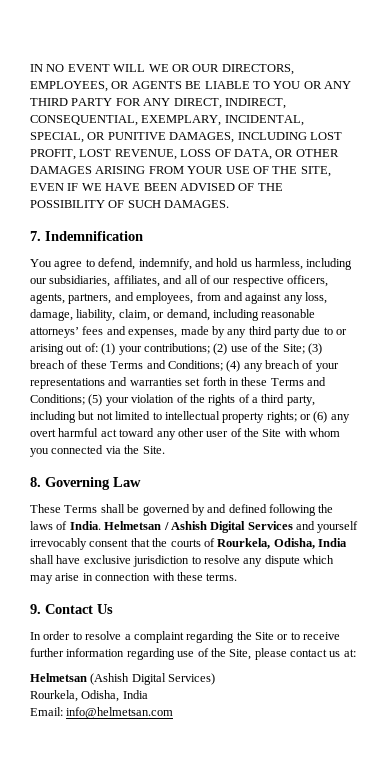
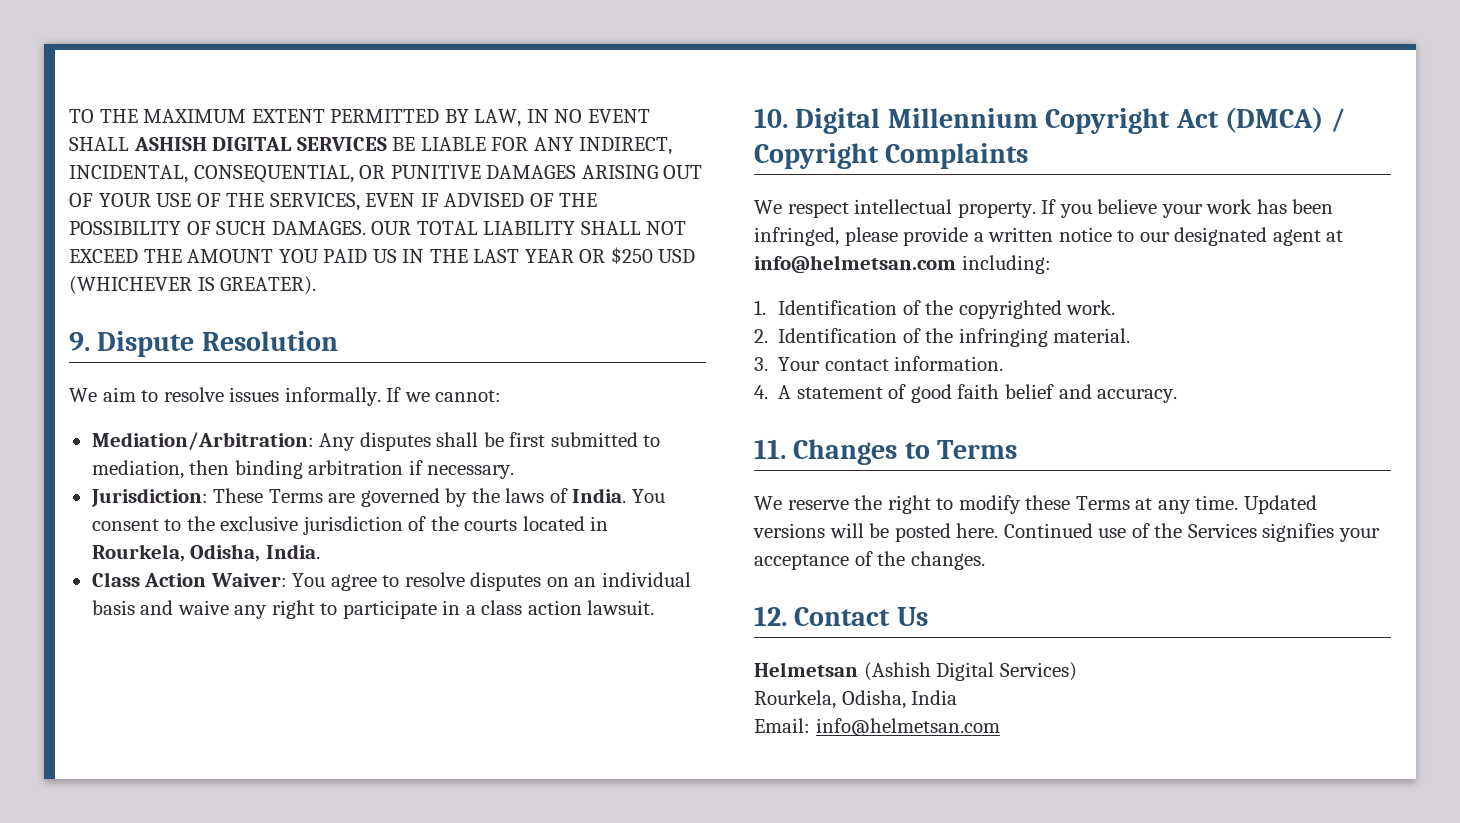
[30,64,294,75] [30,81,351,92] [30,98,286,109] [30,115,304,126] [30,132,342,143] [30,149,339,160] [30,166,184,174] IN NO EVENT WILL WE OR OUR DIRECTORS, EMPLOYEES, OR AGENTS BE LIABLE TO YOU OR ANY THIRD PARTY FOR ANY DIRECT, INDIRECT, CONSEQUENTIAL, EXEMPLARY, INCIDENTAL, SPECIAL, OR PUNITIVE DAMAGES, INCLUDING LOST PROFIT, LOST REVENUE, LOSS OF DATA, OR OTHER DAMAGES ARISING FROM -> [69,109,650,127] [69,137,673,155] [69,165,703,183] [69,193,93,207] TO THE MAXIMUM EXTENT PERMITTED BY LAW, IN NO EVENT SHALL ASHISH DIGITAL SERVICES BE LIABLE FOR ANY INDIRECT, INCIDENTAL, CONSEQUENTIAL, OR PUNITIVE DAMAGES ARISING OUT OF
[300,166,331,177] SITE, -> [269,193,360,211] SERVICES,
[81,183,177,191] WE HAVE BEEN -> (439, 200) none
[30,231,143,241] [30,258,353,270] [30,275,328,287] [30,292,327,304] [30,309,316,321] [30,326,348,338] [30,343,323,355] [30,360,339,372] [30,377,326,389] [30,394,315,406] [30,411,350,423] [30,428,341,440] [30,445,165,457] [30,477,141,490] [30,504,334,516] [30,521,359,533] [30,538,347,550] [30,555,334,567] [30,572,238,584] [30,604,113,614] [30,631,341,643] [30,648,356,660] // 7. Indemnification // You agree to defend, indemnify, and hold us harmless, including our subsidiaries, affiliates, and all of our respective officers, agents, partners, and employees, from and against any loss, damage, liability, claim, or demand, including reasonable attorneys’ fees and expenses, made by any third party due to or arising out of: (1) your contributions; (2) use of the Site; (3) breach of these Terms and Conditions; (4) any breach of your representations and warranties set forth in these Terms and Conditions; (5) your violation of the rights of a third party, including but not limited to intellectual property rights; or (6) any overt harmful act toward any other user of the Site with whom you connected via the Site. // 8. Governing Law // These Terms shall be governed by and defined following the laws of India. Helmetsan / Ashish Digital Services and yourself irrevocably consent that the courts of Rourkela, Odisha, India shall have exclusive jurisdiction to resolve any dispute which may arise in connection with these terms. // 9. Contact Us // In order to resolve a complaint regarding the Site or to receive further information regarding use of the Site, please contact us at: -> [371,221,687,235] [69,247,696,264] [69,276,317,295] [69,331,338,357] [69,387,502,406] [91,432,661,451] [91,460,515,479] [90,488,665,507] [91,516,609,535] [91,544,320,562] [91,572,691,591] [91,600,655,619] [754,107,1345,134] [754,143,1029,169] [754,199,1334,218] [754,227,1344,246] [754,255,1051,274] [754,300,1116,319] [754,328,1131,347] [754,356,1004,371] [754,384,1178,403] [754,439,1018,465] [754,495,1317,514] [753,523,1380,542] [754,551,985,570] [754,606,928,626] OUR TOTAL LIABILITY SHALL NOT EXCEED THE AMOUNT YOU PAID US IN THE LAST YEAR OR $250 USD (WHICHEVER IS GREATER). // 9. Dispute Resolution // We aim to resolve issues informally. If we cannot: // Mediation/Arbitration: Any disputes shall be first submitted to mediation, then binding arbitration if necessary. // Jurisdiction: These Terms are governed by the laws of India. You consent to the exclusive jurisdiction of the courts located in Rourkela, Odisha, India. // Class Action Waiver: You agree to resolve disputes on an individual basis and waive any right to participate in a class action lawsuit. // 10. Digital Millennium Copyright Act (DMCA) / Copyright Complaints // We respect intellectual property. If you believe your work has been infringed, please provide a written notice to our designated agent at info@helmetsan.com including: // 1. Identification of the copyrighted work. // 2. Identification of the infringing material. // 3. Your contact information. // 4. A statement of good faith belief and accuracy. // 11. Changes to Terms // We reserve the right to modify these Terms at any time. Updated versions will be posted here. Continued use of the Services signifies your acceptance of the changes. // 12. Contact Us

